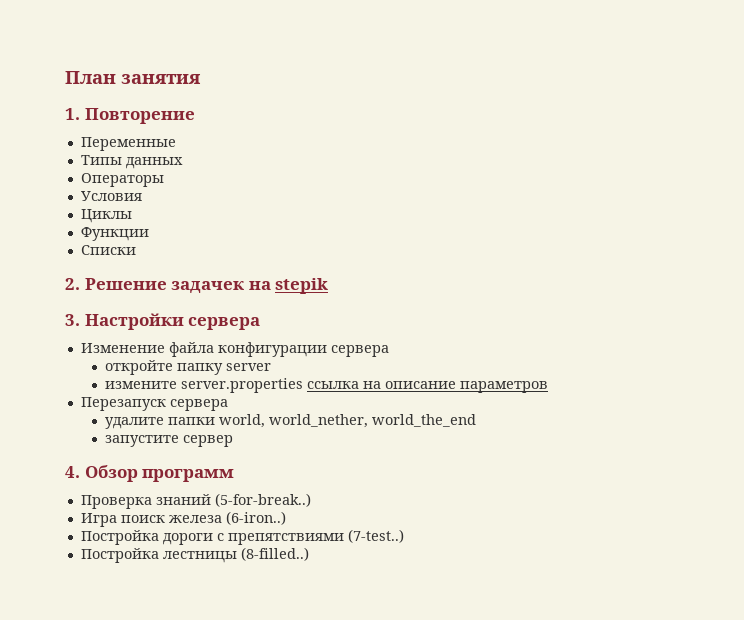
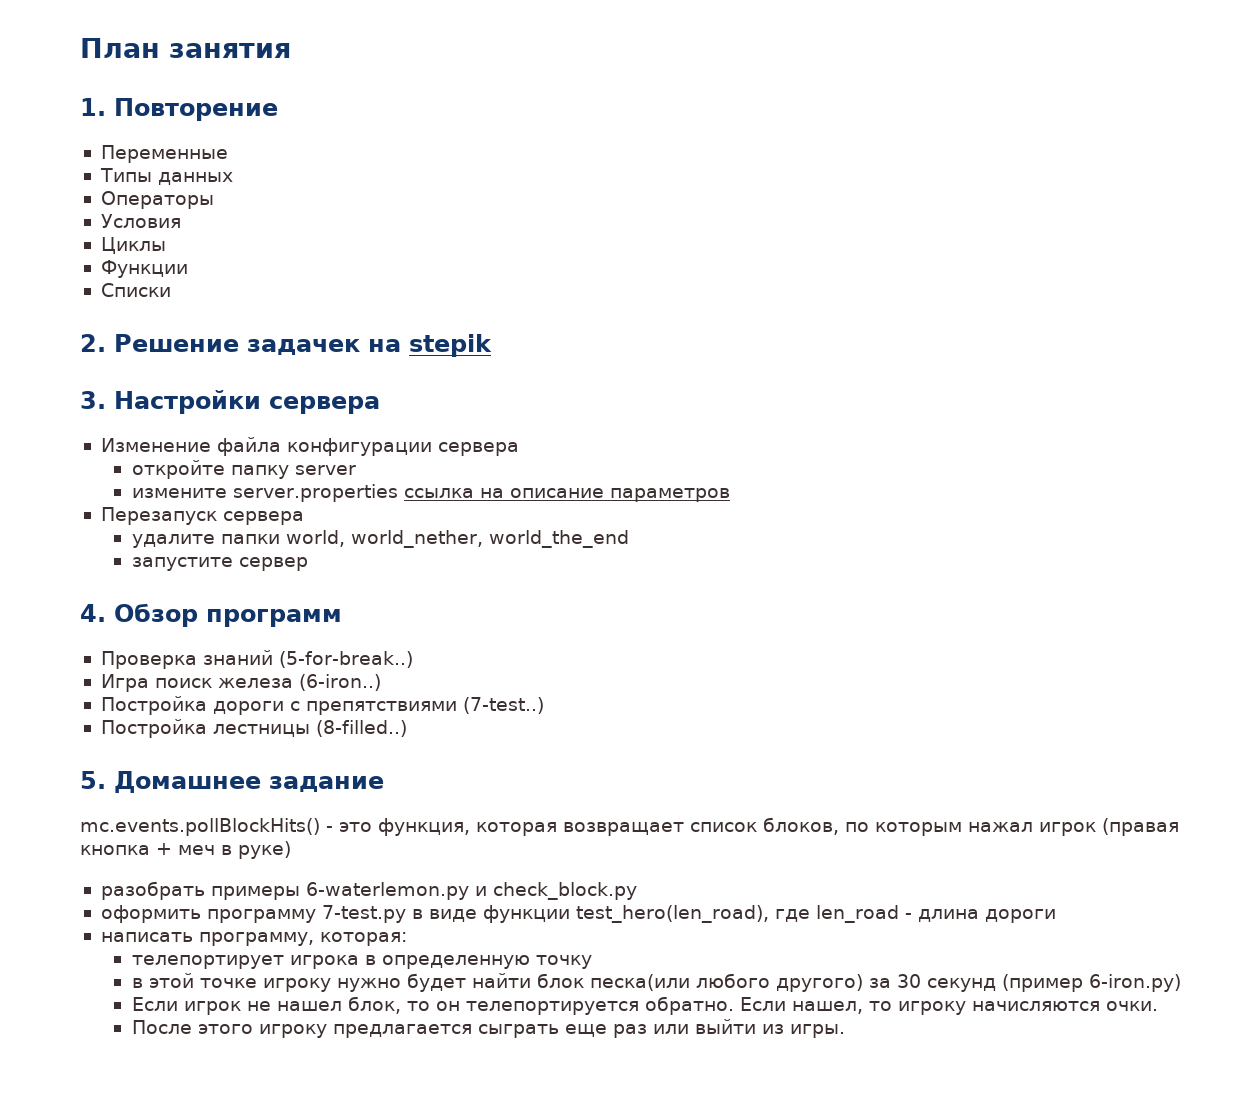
(309, 554) none -> [80,771,384,793] [80,817,1179,836] [80,841,291,859] [100,881,637,900] [100,905,1056,923] [100,932,407,946] [131,955,592,969] [131,973,1181,992] [131,996,1158,1015] [131,1019,845,1038] // 5. Домашнее задание // mc.events.pollBlockHits() - это функция, которая возвращает список блоков, по которым нажал игрок (правая кнопка + меч в руке) // разобрать примеры 6-waterlemon.py и check_block.py // оформить программу 7-test.py в виде функции test_hero(len_road), где len_road - длина дороги // написать программу, которая: // телепортирует игрока в определенную точку // в этой точке игроку нужно будет найти блок песка(или любого другого) за 30 секунд (пример 6-iron.py) // Если игрок не нашел блок, то он телепортируется обратно. Если нашел, то игроку начисляются очки. // После этого игроку предлагается сыграть еще раз или выйти из игры.

